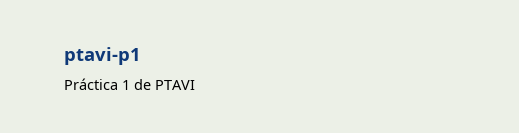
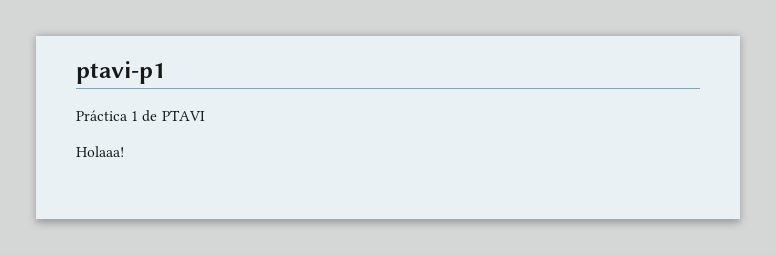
(195, 85) none -> [76,146,124,157] // Holaaa!

